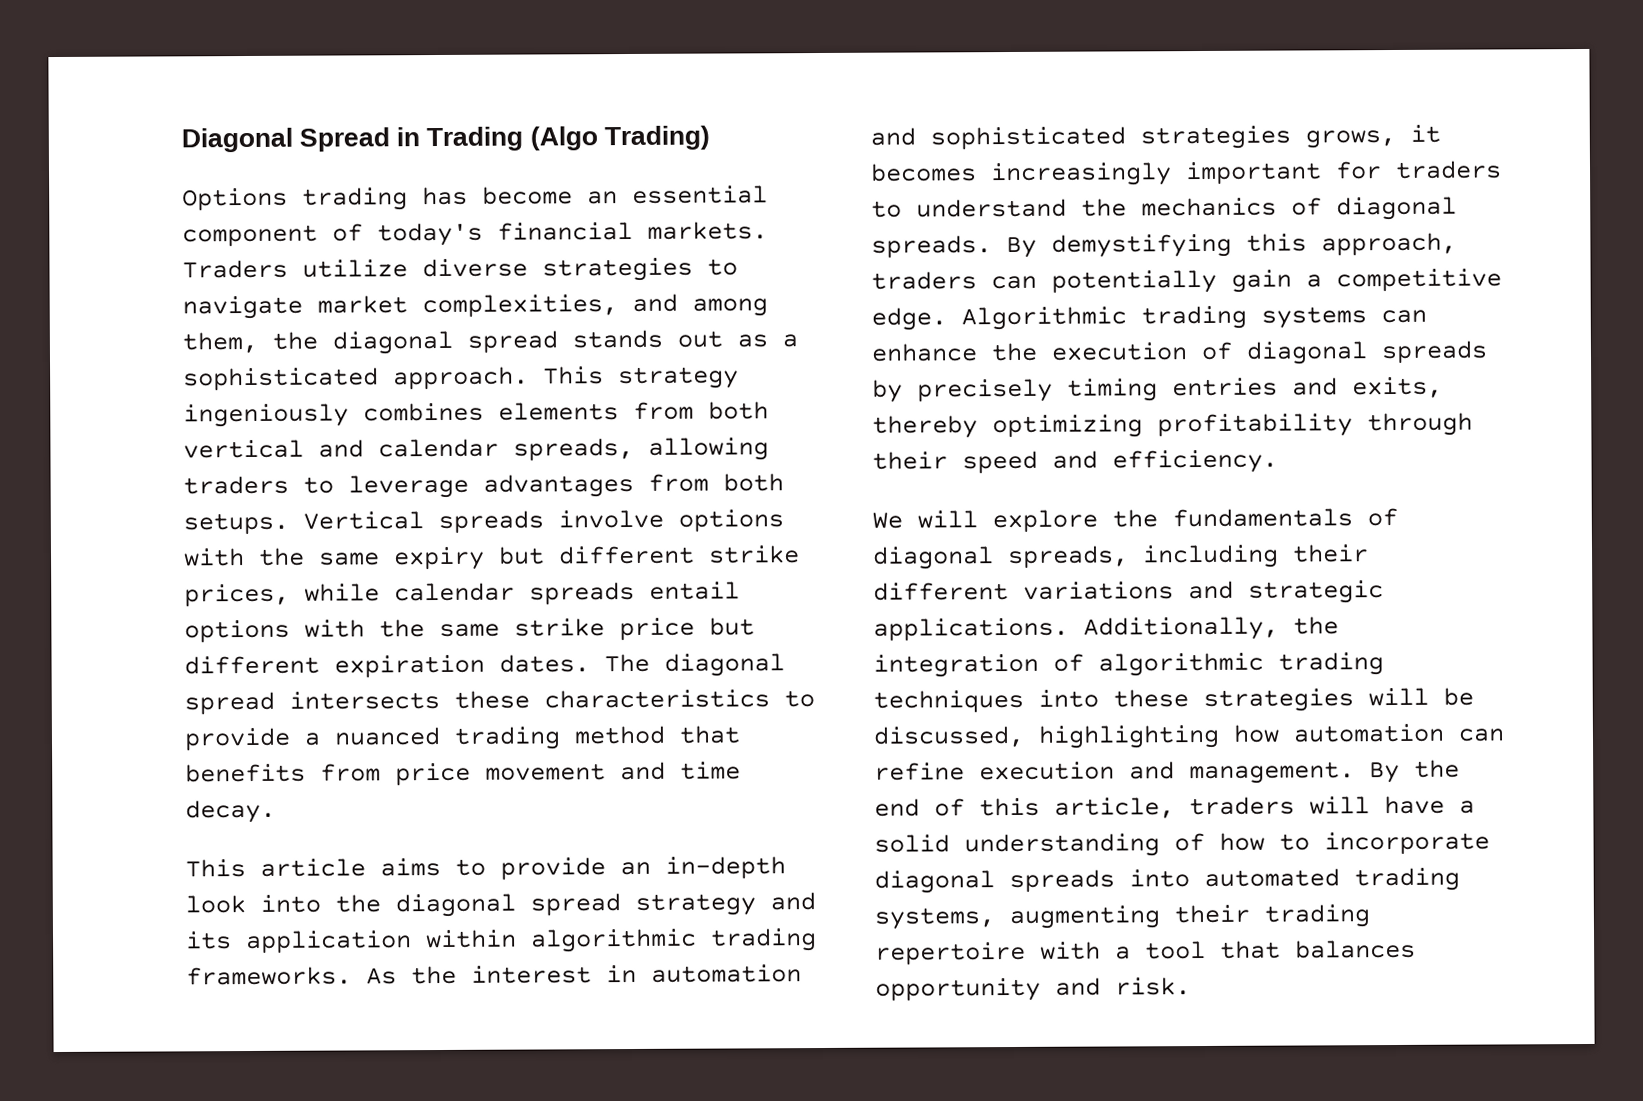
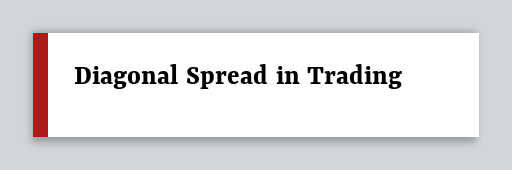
[529,125,710,151] [182,185,768,211] [182,221,768,247] [182,257,738,282] [182,293,768,320] [182,329,798,355] [183,366,739,391] [183,401,769,428] [183,437,769,461] [183,473,784,499] [183,509,784,535] [183,545,800,571] [184,581,740,607] [184,617,755,643] [184,653,785,678] [184,689,815,715] [184,725,741,751] [185,761,741,786] [185,799,276,824] [185,856,786,880] [185,892,816,918] [185,928,817,954] [186,964,802,986] [870,124,1441,150] [870,160,1502,187] [871,196,1457,221] [871,232,1457,259] [871,268,1502,294] [871,305,1427,331] [871,340,1488,365] [872,376,1443,403] [872,412,1473,439] [872,449,1278,474] [872,507,1398,533] [872,544,1369,570] [873,580,1384,604] [873,616,1339,641] [873,652,1384,678] [873,687,1474,713] [873,723,1505,749] [874,759,1460,785] [874,795,1475,819] [874,831,1490,858] [874,867,1460,894] [874,904,1370,930] [875,939,1416,965] [875,977,1191,1002] (Algo Trading) // Options trading has become an essential component of today's financial markets. Traders utilize diverse strategies to navigate market complexities, and among them, the diagonal spread stands out as a sophisticated approach. This strategy ingeniously combines elements from both vertical and calendar spreads, allowing traders to leverage advantages from both setups. Vertical spreads involve options with the same expiry but different strike prices, while calendar spreads entail options with the same strike price but different expiration dates. The diagonal spread intersects these characteristics to provide a nuanced trading method that benefits from price movement and time decay. // This article aims to provide an in-depth look into the diagonal spread strategy and its application within algorithmic trading frameworks. As the interest in automation and sophisticated strategies grows, it becomes increasingly important for traders to understand the mechanics of diagonal spreads. By demystifying this approach, traders can potentially gain a competitive edge. Algorithmic trading systems can enhance the execution of diagonal spreads by precisely timing entries and exits, thereby optimizing profitability through their speed and efficiency. // We will explore the fundamentals of diagonal spreads, including their different variations and strategic applications. Additionally, the integration of algorithmic trading techniques into these strategies will be discussed, highlighting how automation can refine execution and management. By the end of this article, traders will have a solid understanding of how to incorporate diagonal spreads into automated trading systems, augmenting their trading repertoire with a tool that balances opportunity and risk. -> (403, 76) none

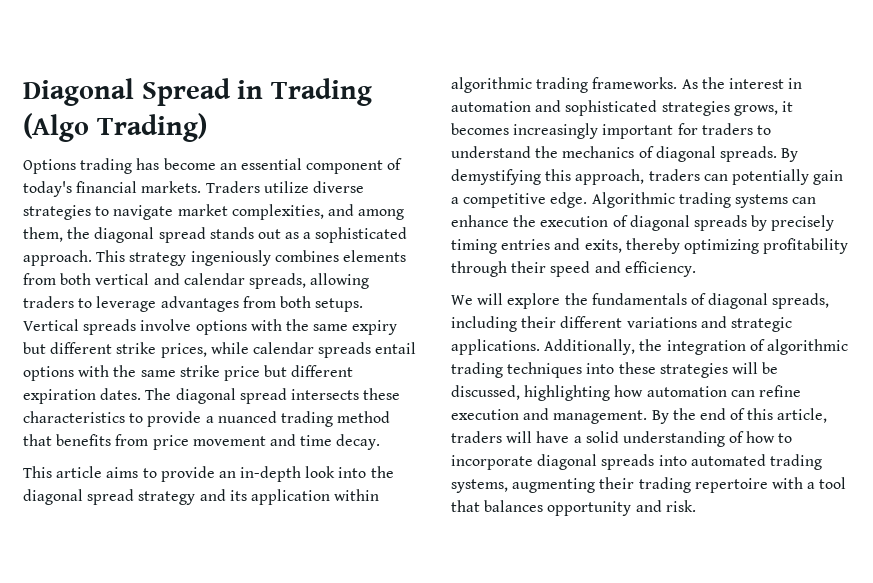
(403, 76) none -> [23,113,207,142] [23,158,403,174] [23,181,364,197] [23,204,405,220] [23,227,408,243] [23,250,406,266] [23,273,370,289] [23,296,364,312] [23,319,398,335] [23,342,417,358] [23,365,354,381] [23,388,401,404] [23,411,391,427] [23,434,381,450] [23,466,394,482] [23,489,380,505] [451,77,803,93] [451,100,793,116] [451,123,771,139] [451,146,799,162] [451,169,844,185] [451,192,817,208] [451,215,835,231] [451,238,849,254] [451,261,696,277] [451,293,830,309] [451,316,792,332] [451,339,848,355] [451,362,779,378] [451,385,801,401] [451,408,828,424] [451,431,793,447] [451,454,822,470] [451,477,847,493] [451,500,696,516] (Algo Trading) // Options trading has become an essential component of today's financial markets. Traders utilize diverse strategies to navigate market complexities, and among them, the diagonal spread stands out as a sophisticated approach. This strategy ingeniously combines elements from both vertical and calendar spreads, allowing traders to leverage advantages from both setups. Vertical spreads involve options with the same expiry but different strike prices, while calendar spreads entail options with the same strike price but different expiration dates. The diagonal spread intersects these characteristics to provide a nuanced trading method that benefits from price movement and time decay. // This article aims to provide an in-depth look into the diagonal spread strategy and its application within algorithmic trading frameworks. As the interest in automation and sophisticated strategies grows, it becomes increasingly important for traders to understand the mechanics of diagonal spreads. By demystifying this approach, traders can potentially gain a competitive edge. Algorithmic trading systems can enhance the execution of diagonal spreads by precisely timing entries and exits, thereby optimizing profitability through their speed and efficiency. // We will explore the fundamentals of diagonal spreads, including their different variations and strategic applications. Additionally, the integration of algorithmic trading techniques into these strategies will be discussed, highlighting how automation can refine execution and management. By the end of this article, traders will have a solid understanding of how to incorporate diagonal spreads into automated trading systems, augmenting their trading repertoire with a tool that balances opportunity and risk.

